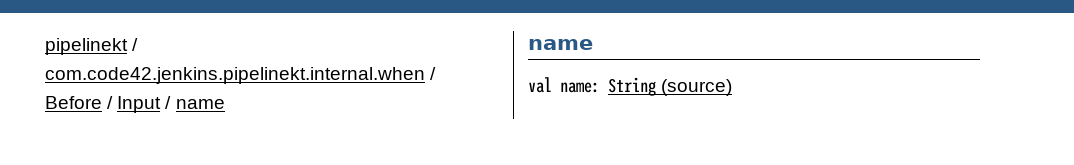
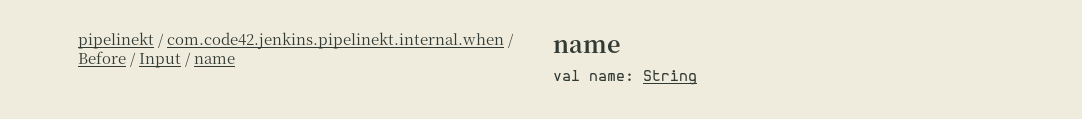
[661,79,733,96] (source) -> (697, 77) none

